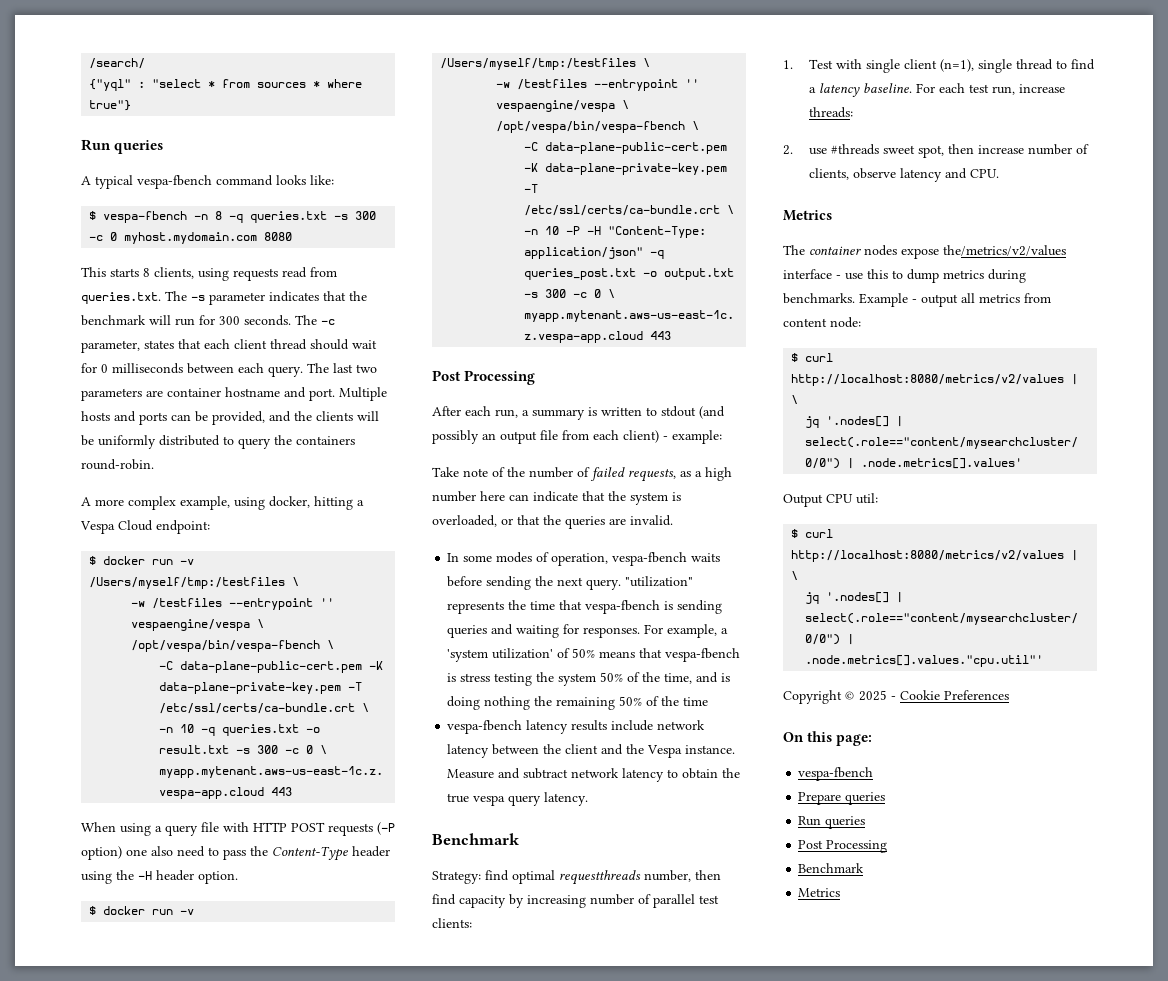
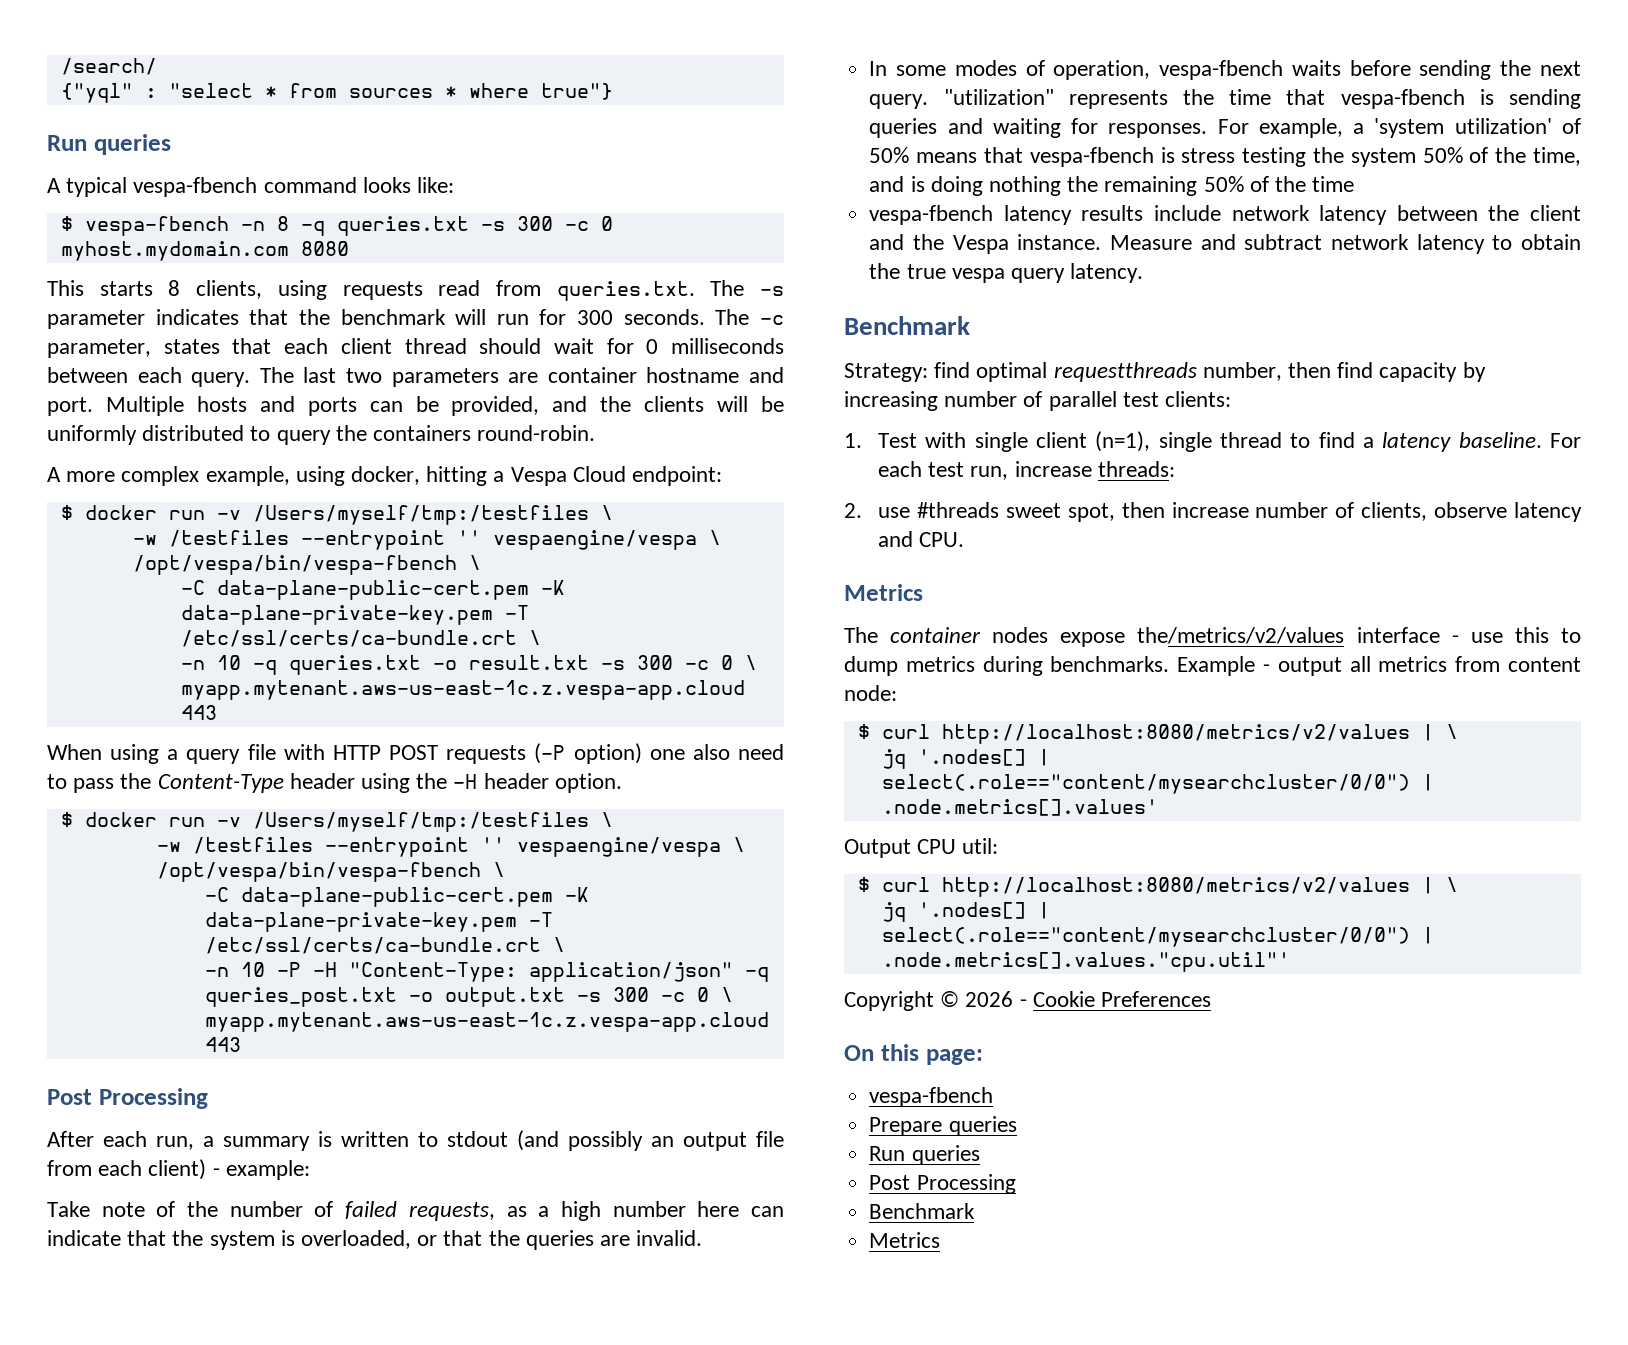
[859,690,887,701] 2025 -> [965,991,1014,1007] 2026

